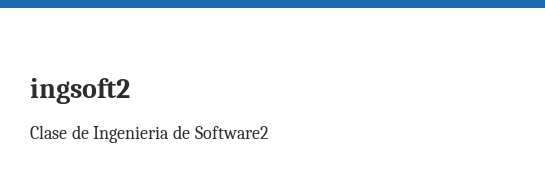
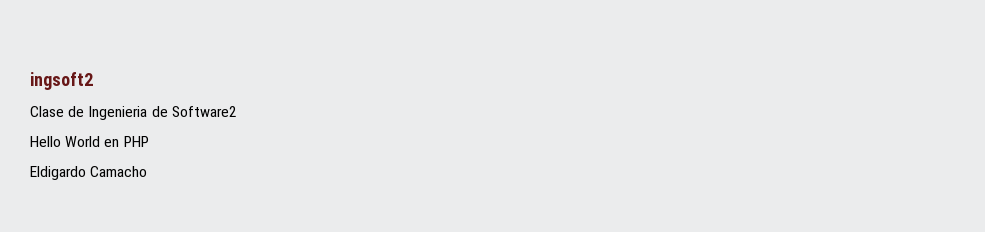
(269, 132) none -> [30,136,149,147] [30,166,148,180] // Hello World en PHP // Eldigardo Camacho

